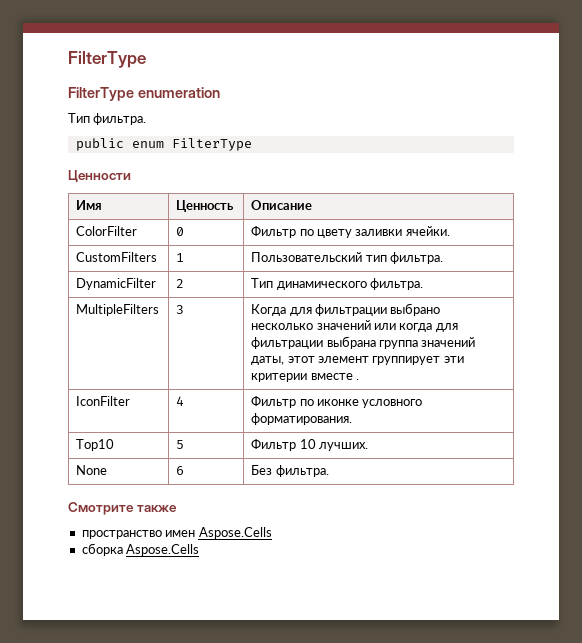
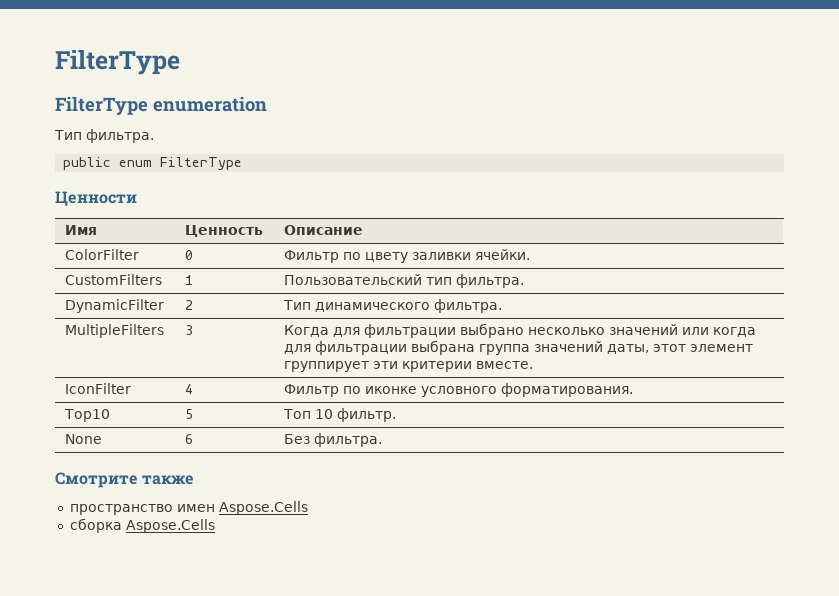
[310,373,360,380] вместе . -> [476,361,534,369] вместе.
[251,439,369,451] Фильтр 10 лучших. -> [283,408,397,422] Топ 10 фильтр.

